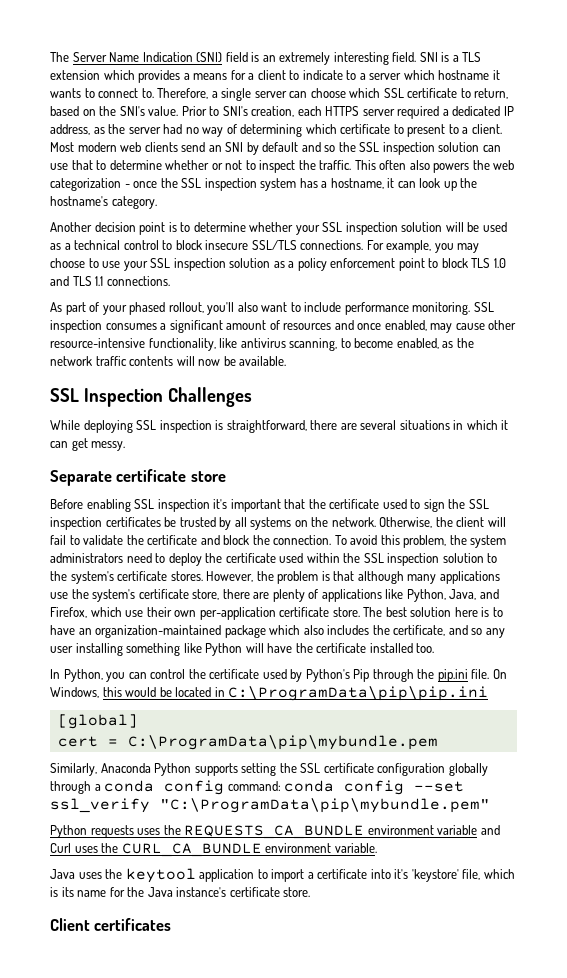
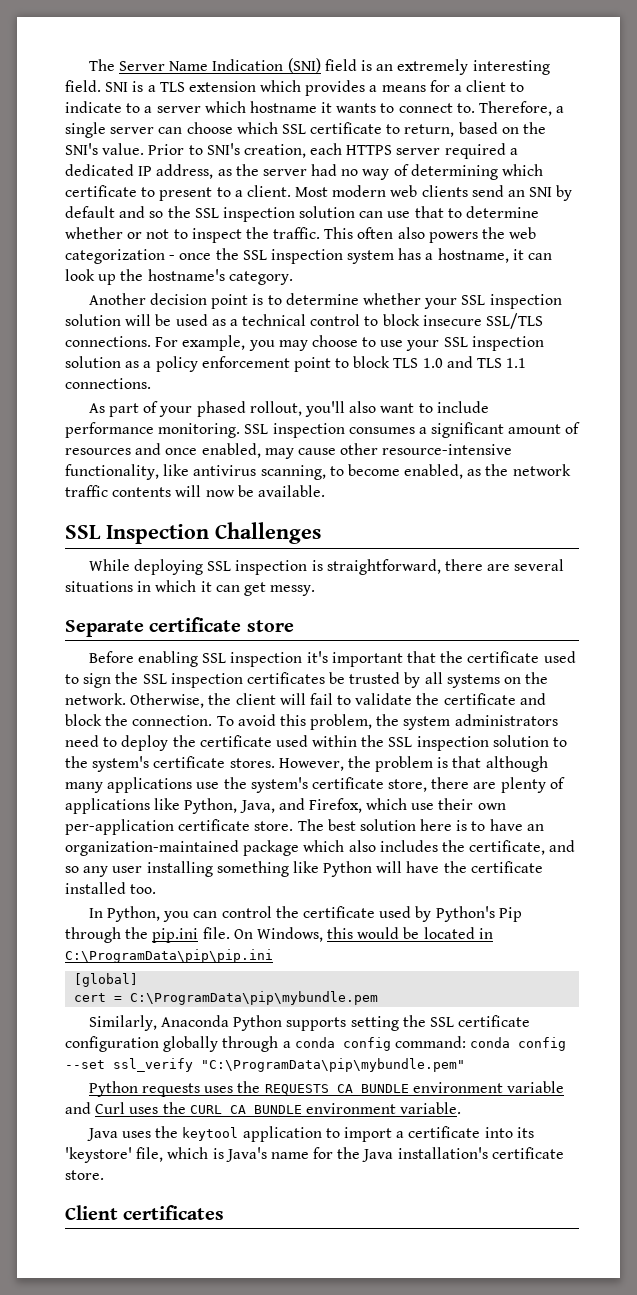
[394,869,409,879] it's -> [516,1127,534,1138] its
[61,887,74,897] its -> [225,1147,267,1162] Java's
[176,887,227,897] instance's -> [397,1147,488,1159] installation's

